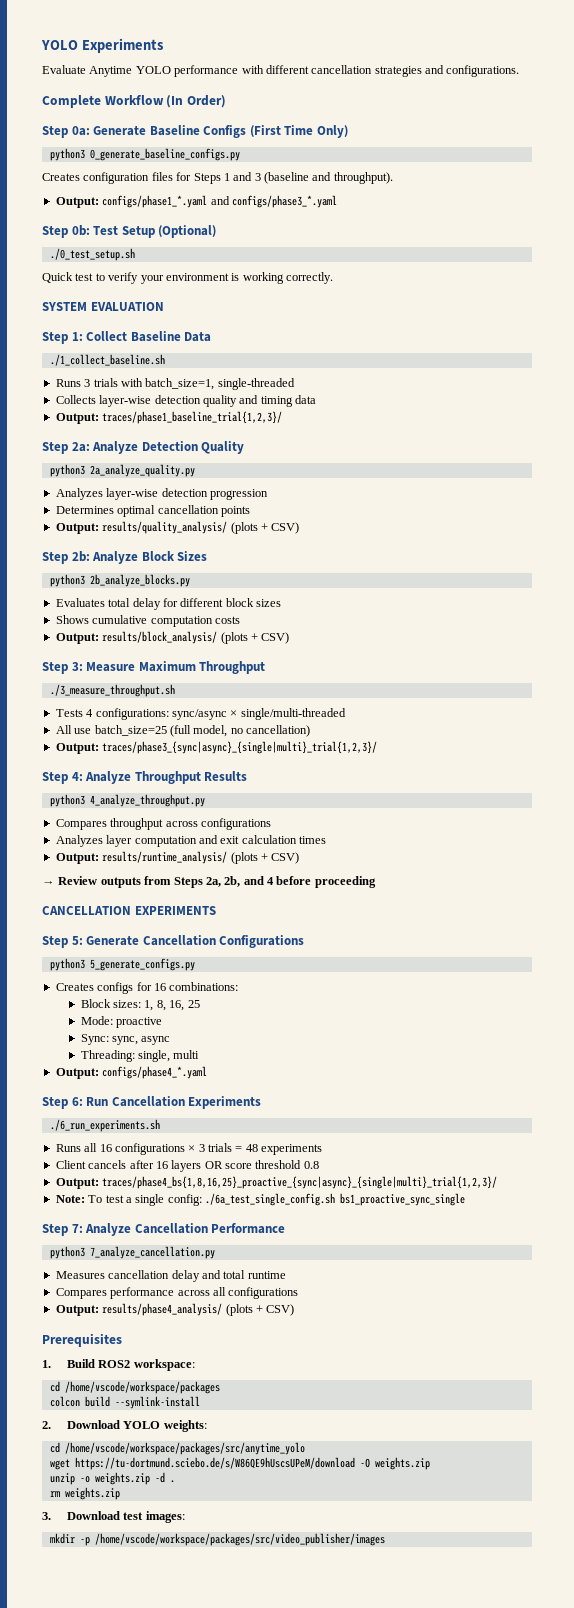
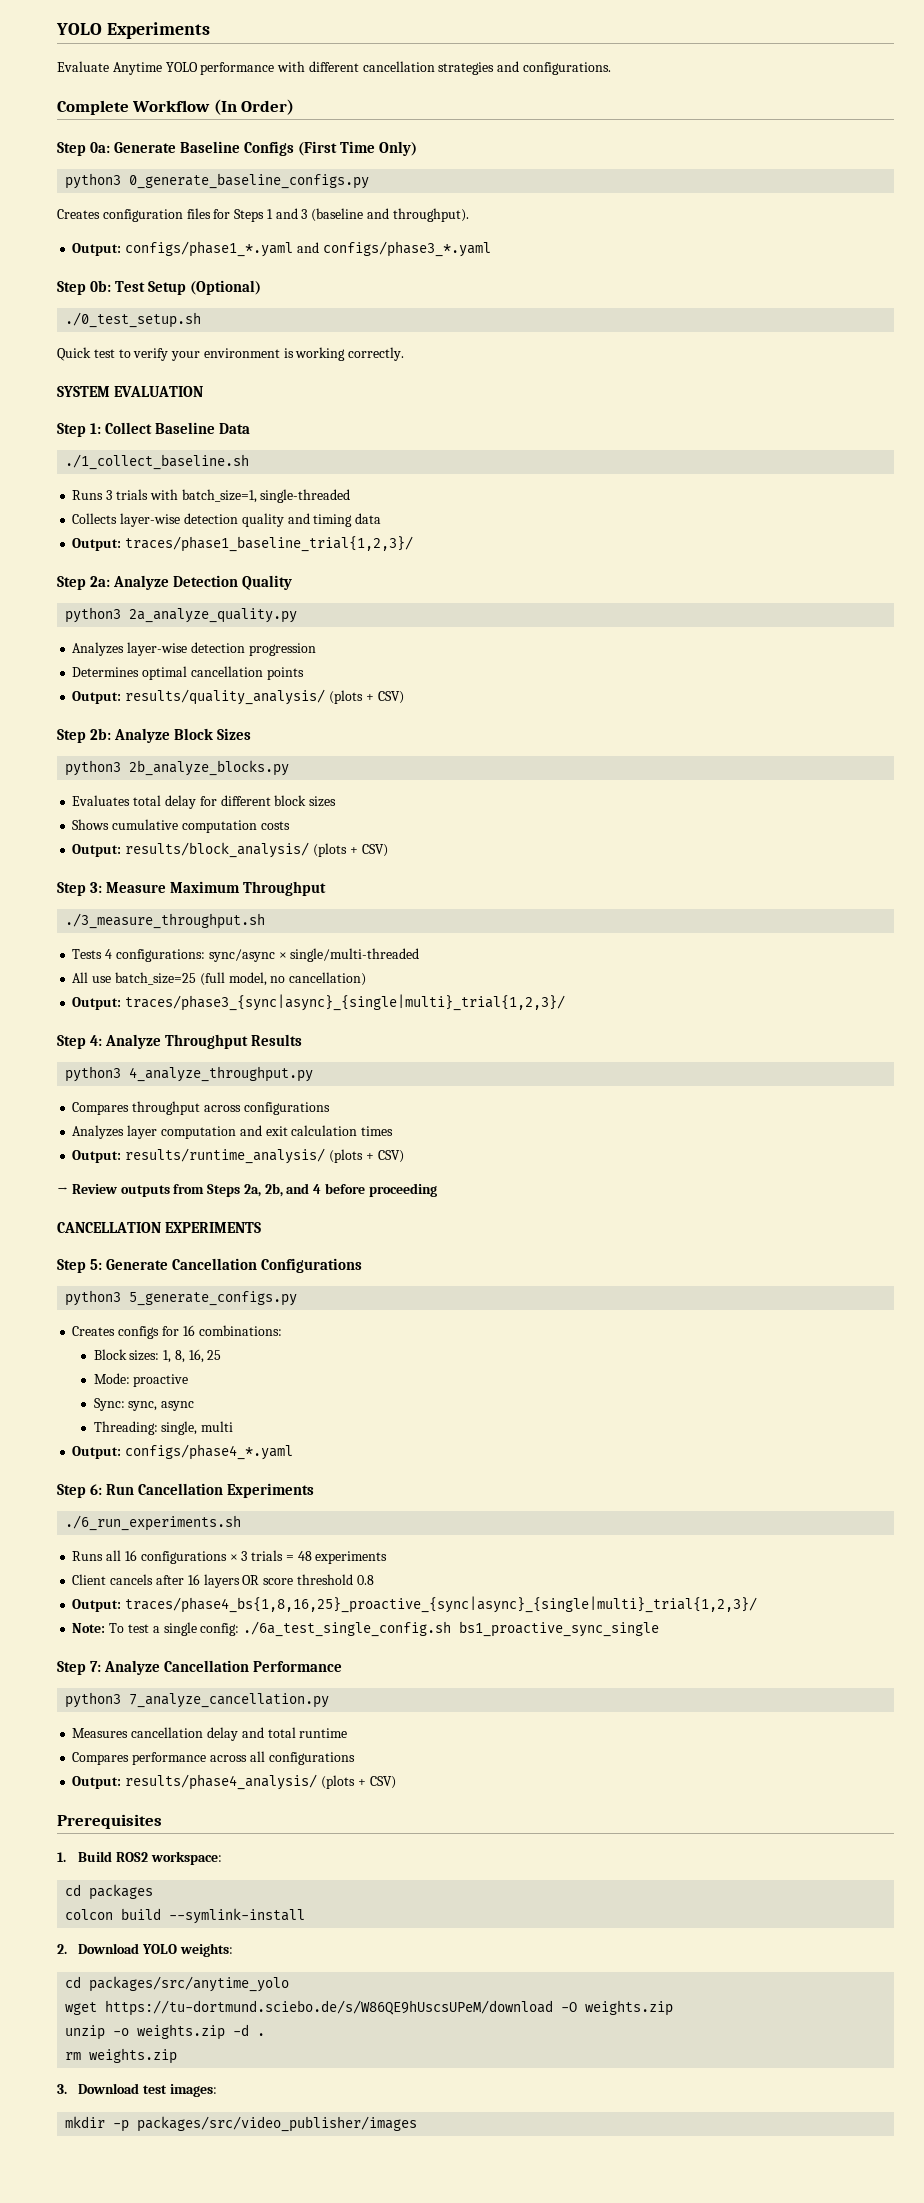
[64,1381,220,1394] /home/vscode/workspace/packages -> [89,1884,154,1900] packages
[64,1442,305,1455] /home/vscode/workspace/packages/src/anytime_yolo -> [89,1976,290,1992] packages/src/anytime_yolo
[94,1533,385,1546] /home/vscode/workspace/packages/src/video_publisher/images -> [137,2116,418,2132] packages/src/video_publisher/images

